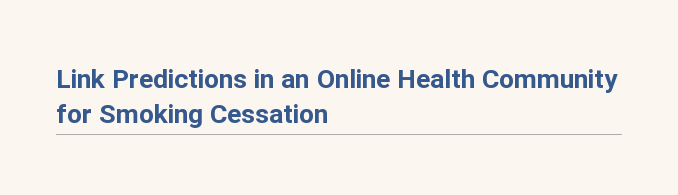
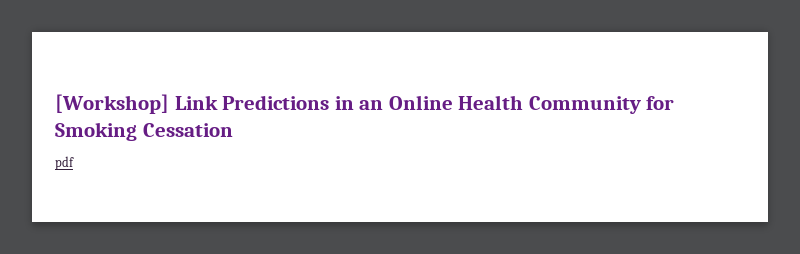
(56, 78) none -> [55,94,169,114] [Workshop]
(329, 113) none -> [55,156,74,170] // pdf

